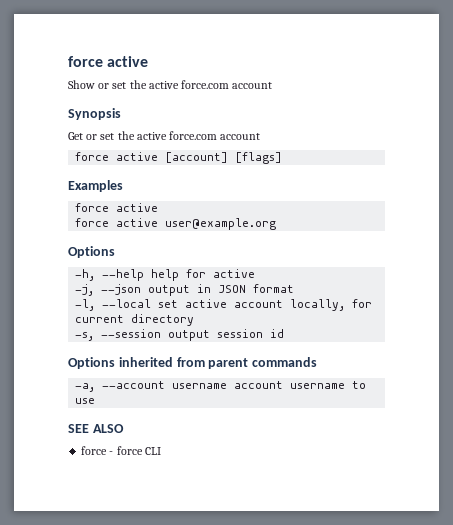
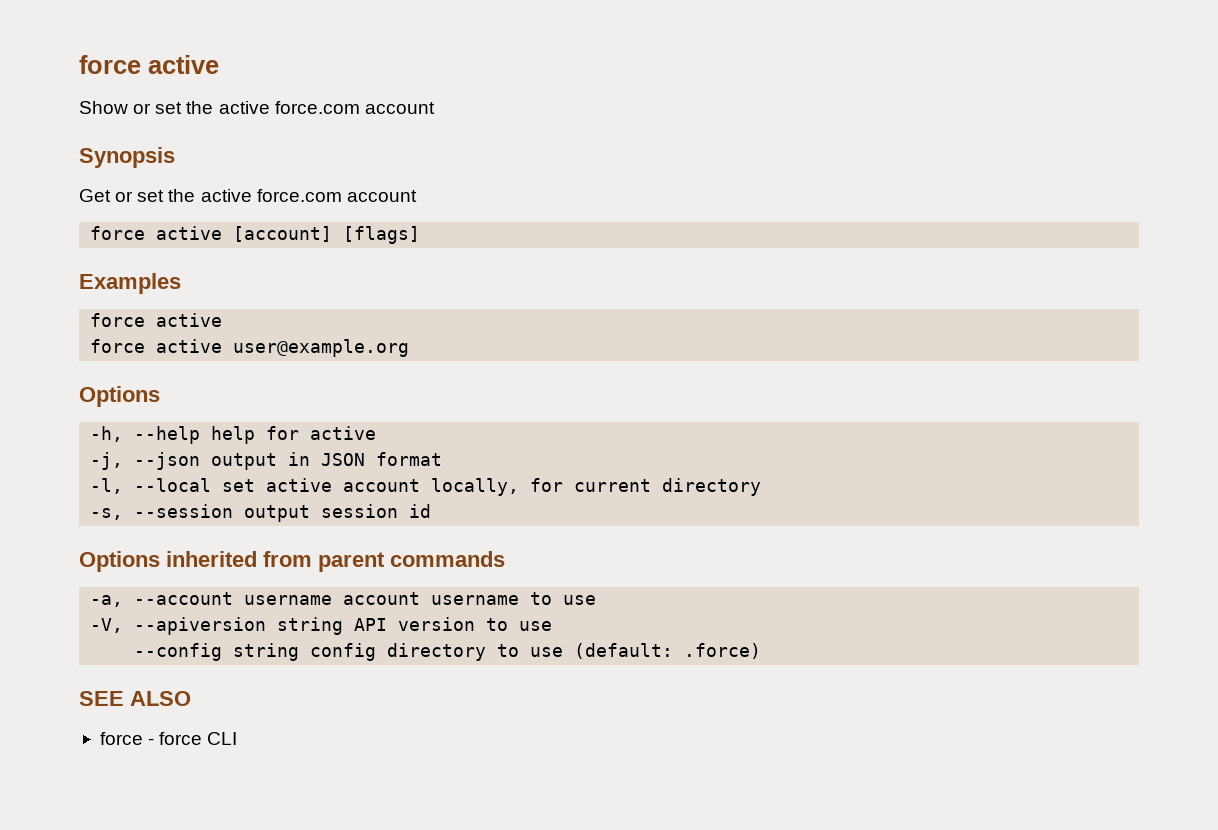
(96, 401) none -> [90,617,553,635] [134,643,762,661] // -V, --apiversion string API version to use // --config string config directory to use (default: .force)

